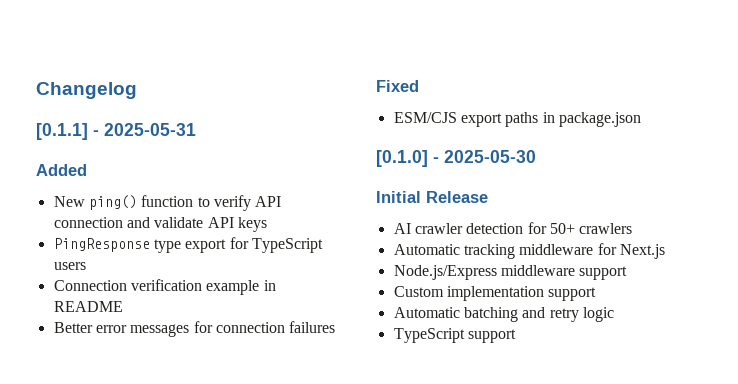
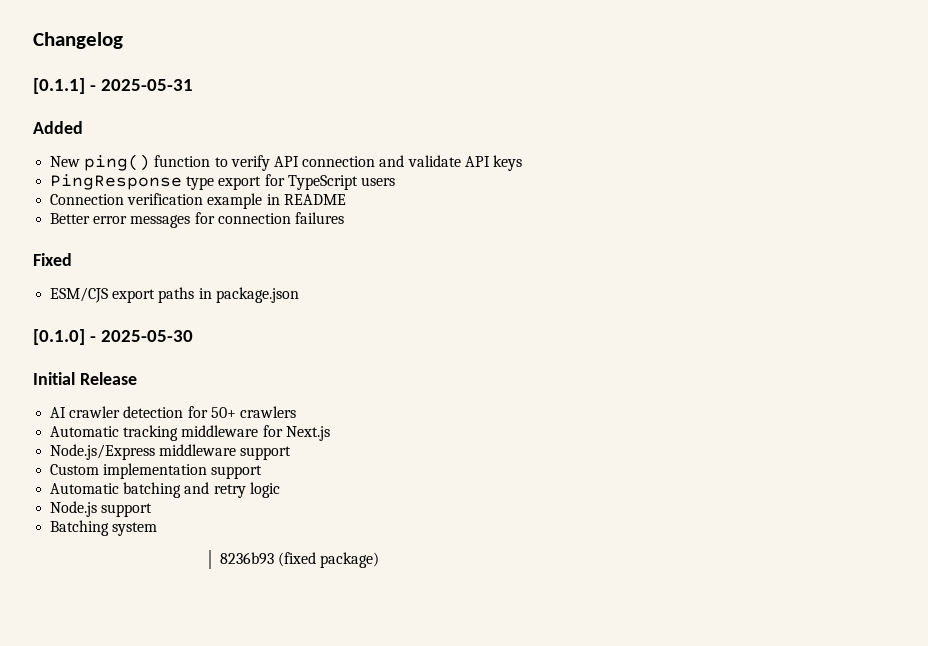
[393,328,516,343] TypeScript support -> [50,501,153,517] [50,520,158,536] [219,552,379,568] Node.js support // Batching system // 8236b93 (fixed package)

